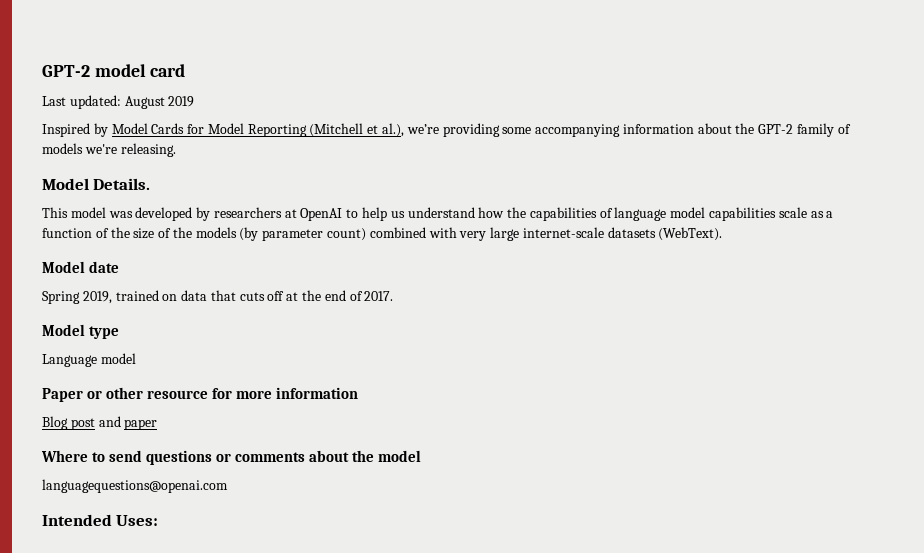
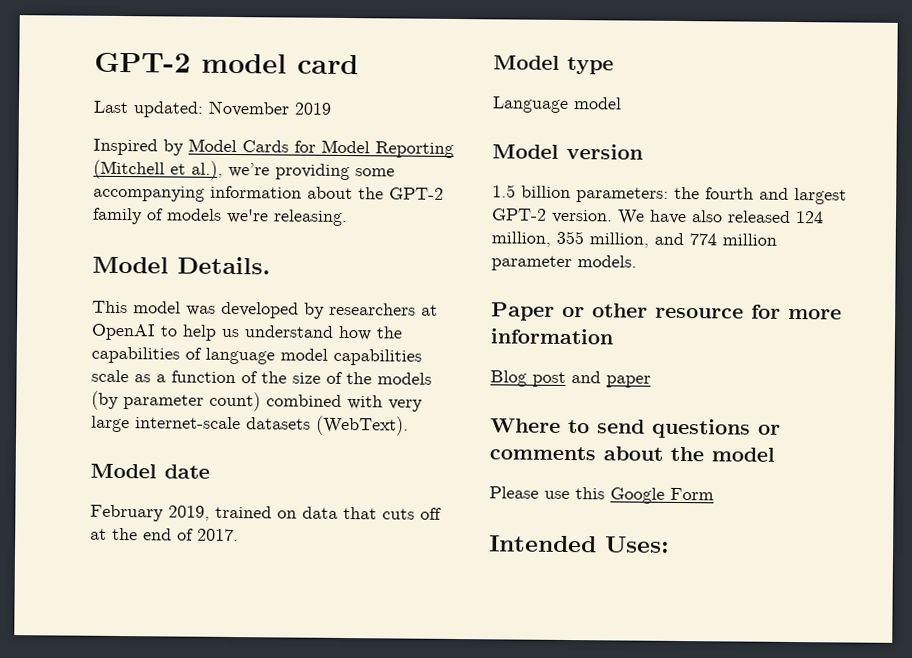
[124,96,165,109] August -> [208,100,290,117] November
[42,291,80,304] Spring -> [90,504,164,522] February
(136, 358) none -> [492,143,643,160] [492,184,847,205] [491,208,824,225] [491,230,777,248] [491,255,637,272] // Model version // 1.5 billion parameters: the fourth and largest GPT-2 version. We have also released 124 million, 355 million, and 774 million parameter models.
[42,479,228,493] languagequestions@openai.com -> [489,486,714,504] Please use this Google Form

